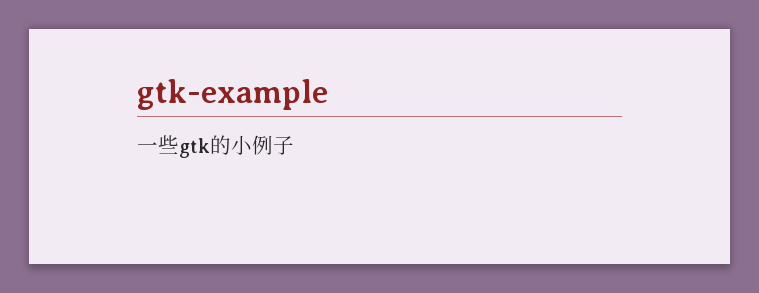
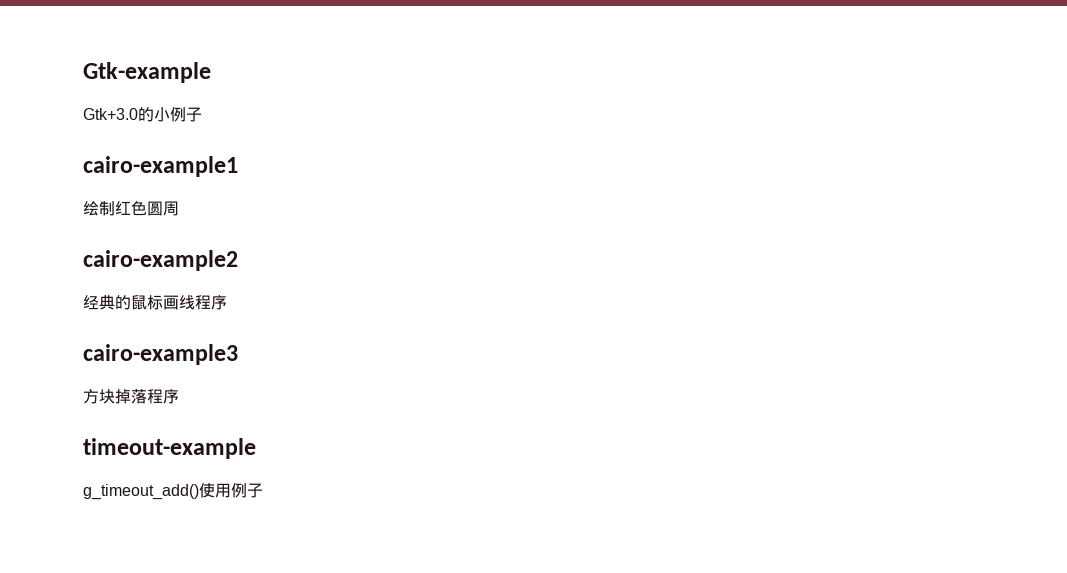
[137,79,328,110] [137,135,210,158] gtk-example // 一些gtk -> [83,62,211,83] [83,108,138,120] Gtk-example // Gtk+3.0
(294, 145) none -> [83,156,238,177] [83,201,179,216] [83,250,238,271] [83,294,227,310] [83,344,238,365] [83,389,179,404] [83,438,256,459] [83,483,263,500] // cairo-example1 // 绘制红色圆周 // cairo-example2 // 经典的鼠标画线程序 // cairo-example3 // 方块掉落程序 // timeout-example // g_timeout_add()使用例子

